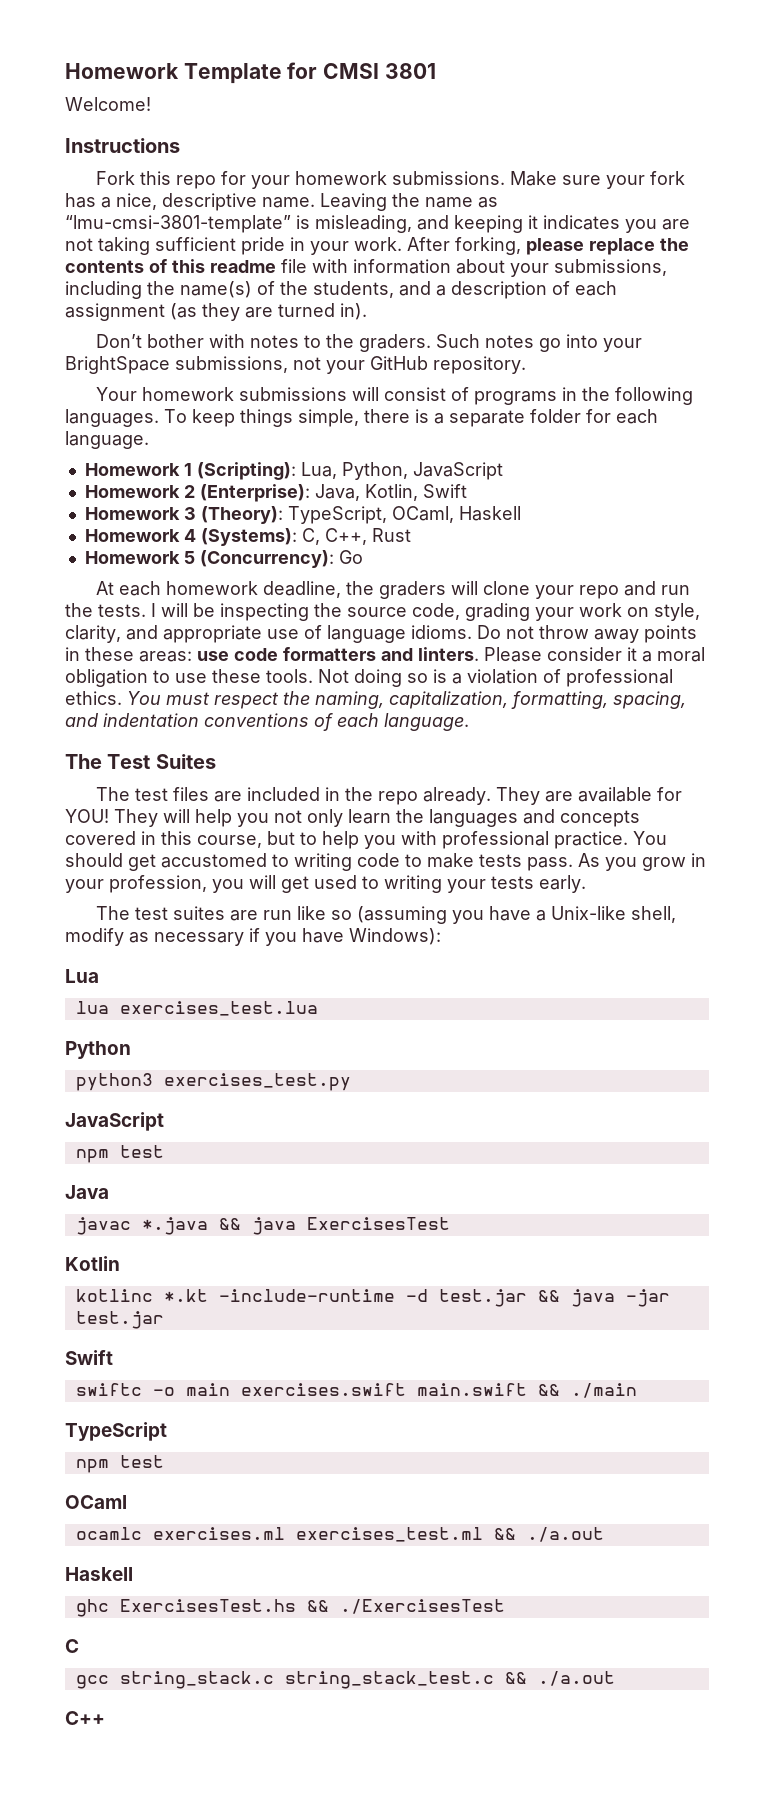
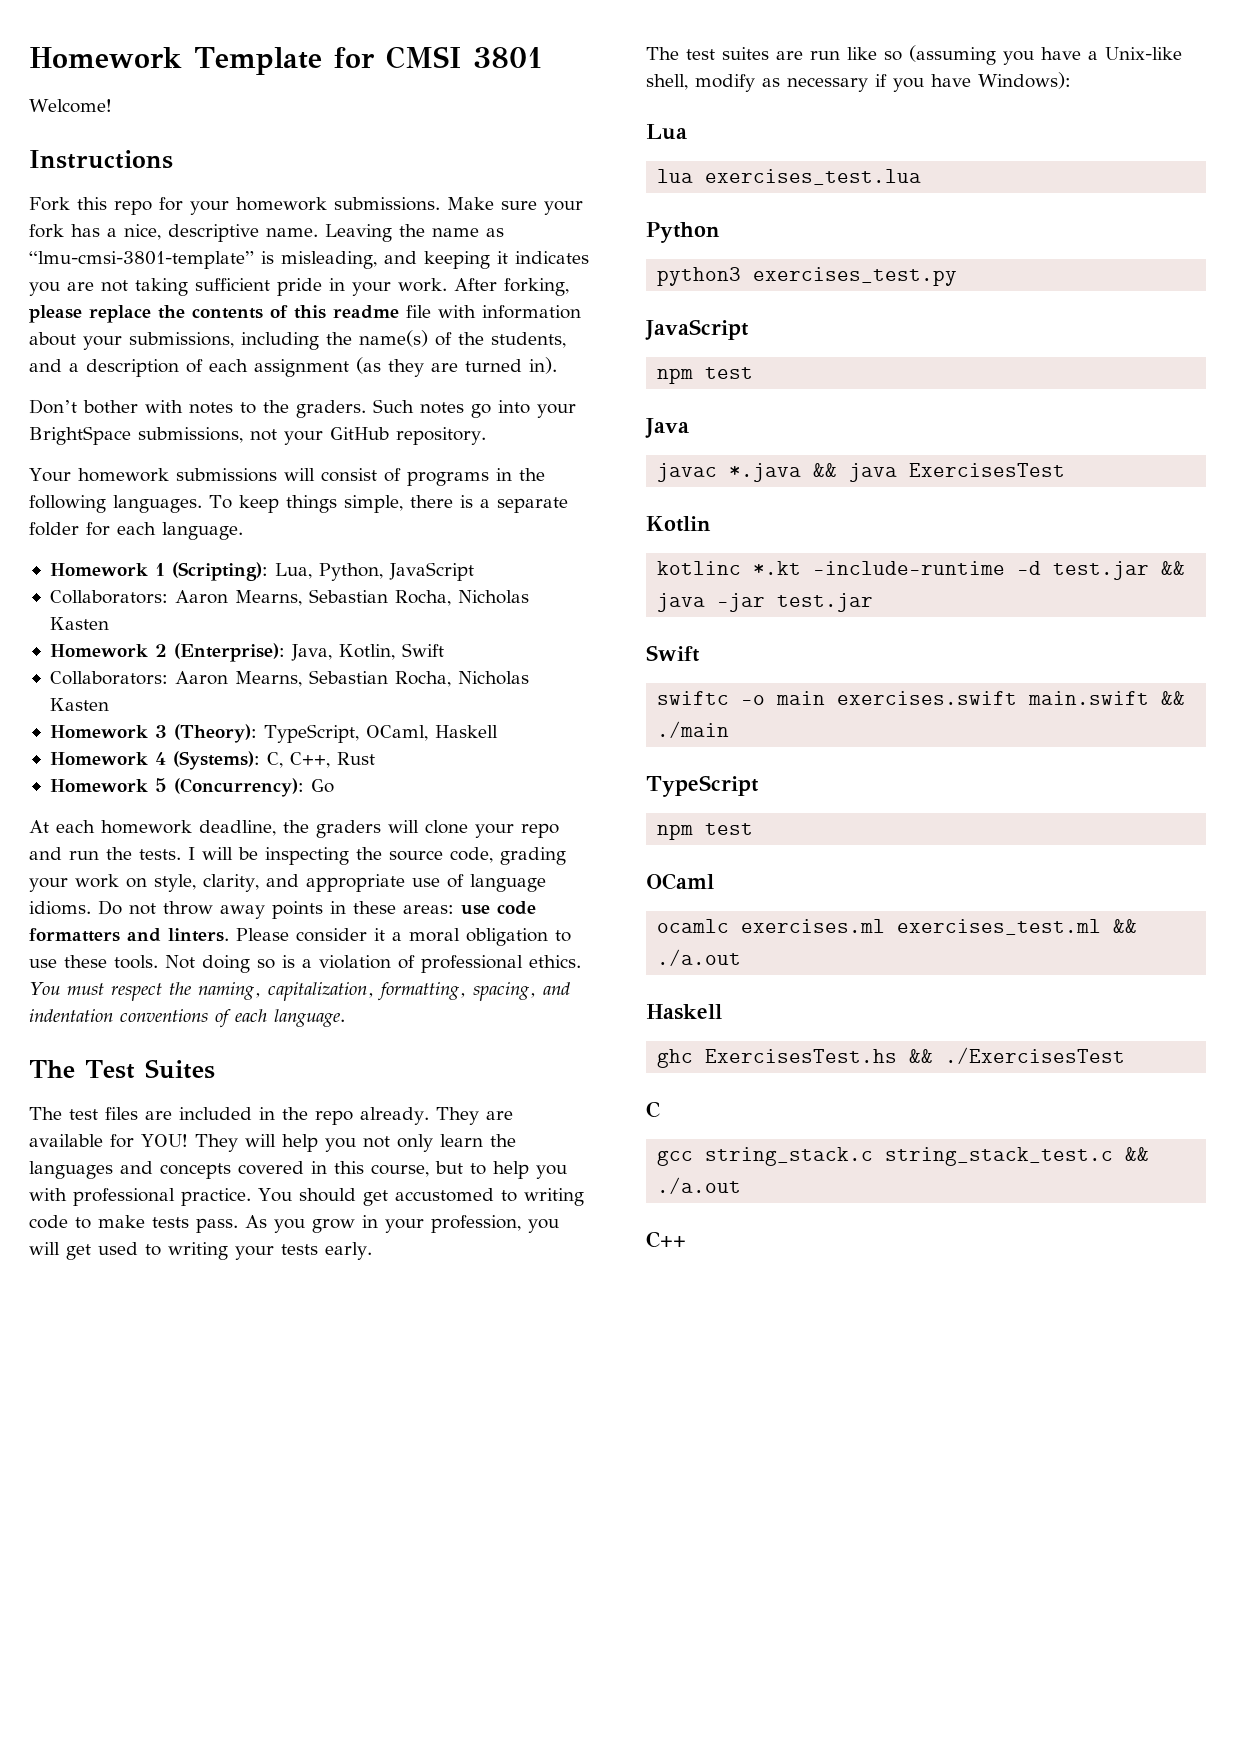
(503, 471) none -> [49,589,529,606] [49,617,109,630] // Collaborators: Aaron Mearns, Sebastian Rocha, Nicholas Kasten
(467, 491) none -> [49,670,529,687] [49,698,109,711] // Collaborators: Aaron Mearns, Sebastian Rocha, Nicholas Kasten

